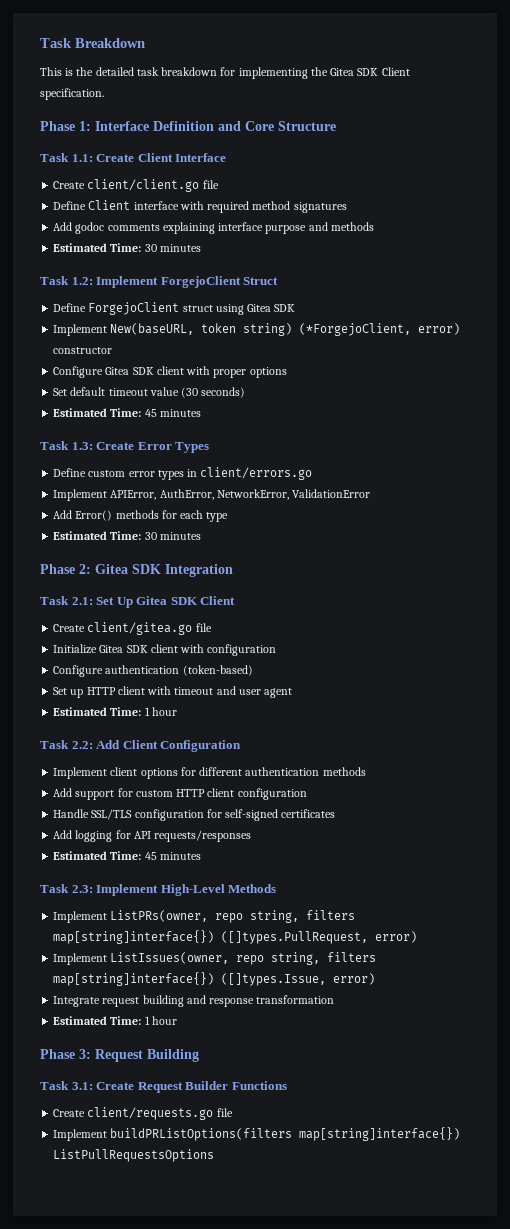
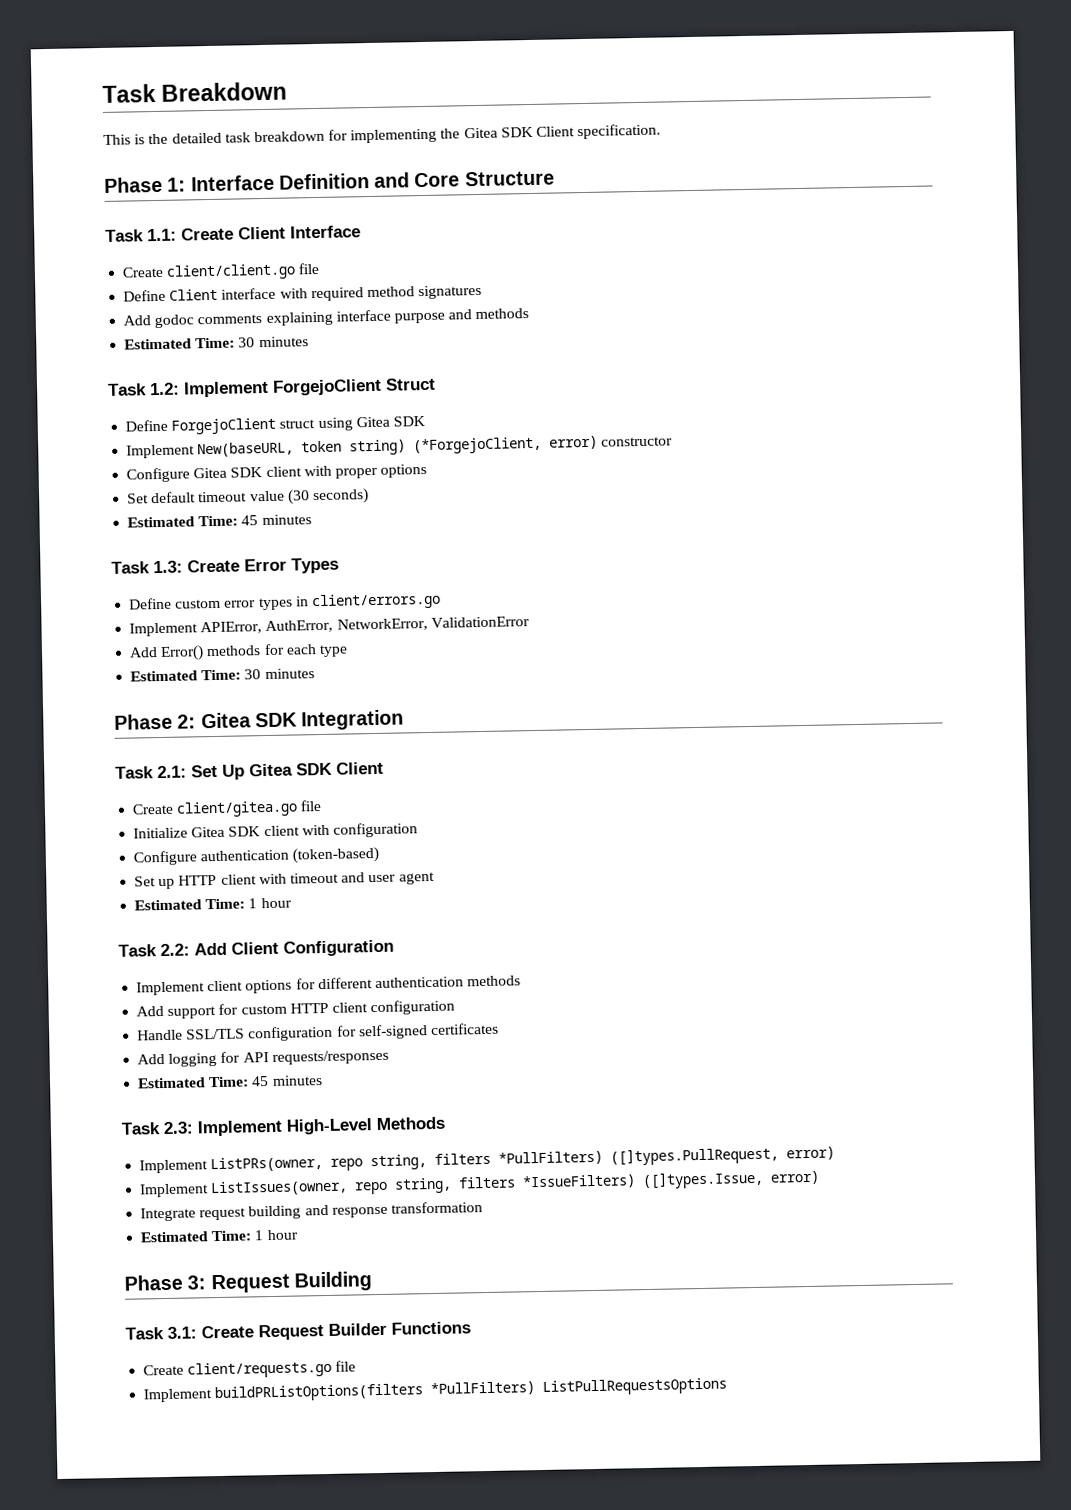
[53,930,215,944] map[string]interface{}) -> [498,1150,604,1166] *PullFilters)
[53,972,215,986] map[string]interface{}) -> [522,1174,637,1190] *IssueFilters)
[299,1127,461,1141] map[string]interface{}) -> [430,1381,536,1397] *PullFilters)

